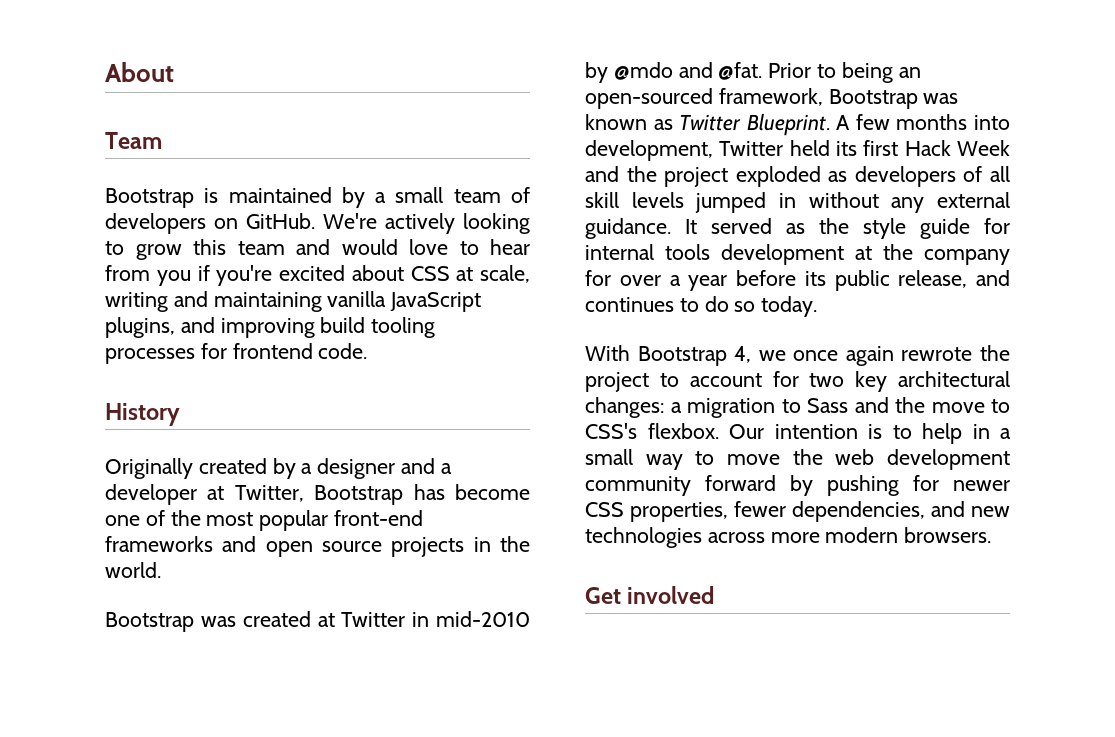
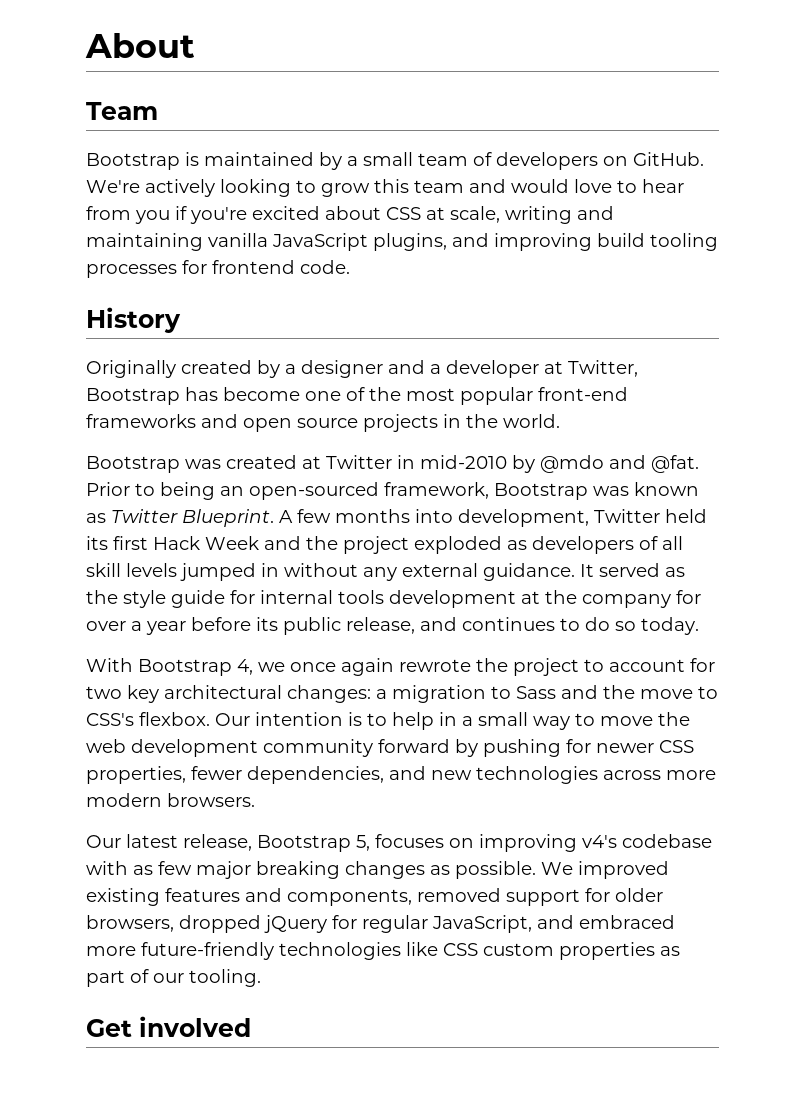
(992, 535) none -> [86,834,712,852] [86,861,669,879] [86,888,663,906] [86,915,675,933] [86,942,680,960] [86,969,261,987] // Our latest release, Bootstrap 5, focuses on improving v4's codebase with as few major breaking changes as possible. We improved existing features and components, removed support for older browsers, dropped jQuery for regular JavaScript, and embraced more future-friendly technologies like CSS custom properties as part of our tooling.

